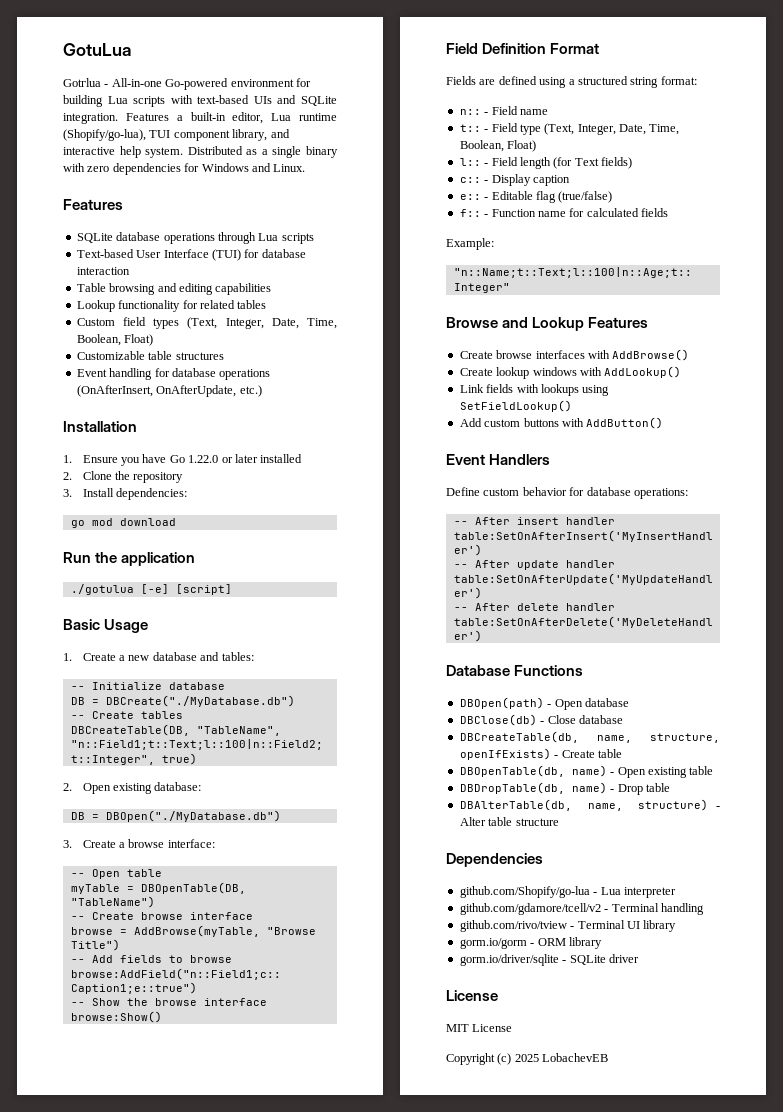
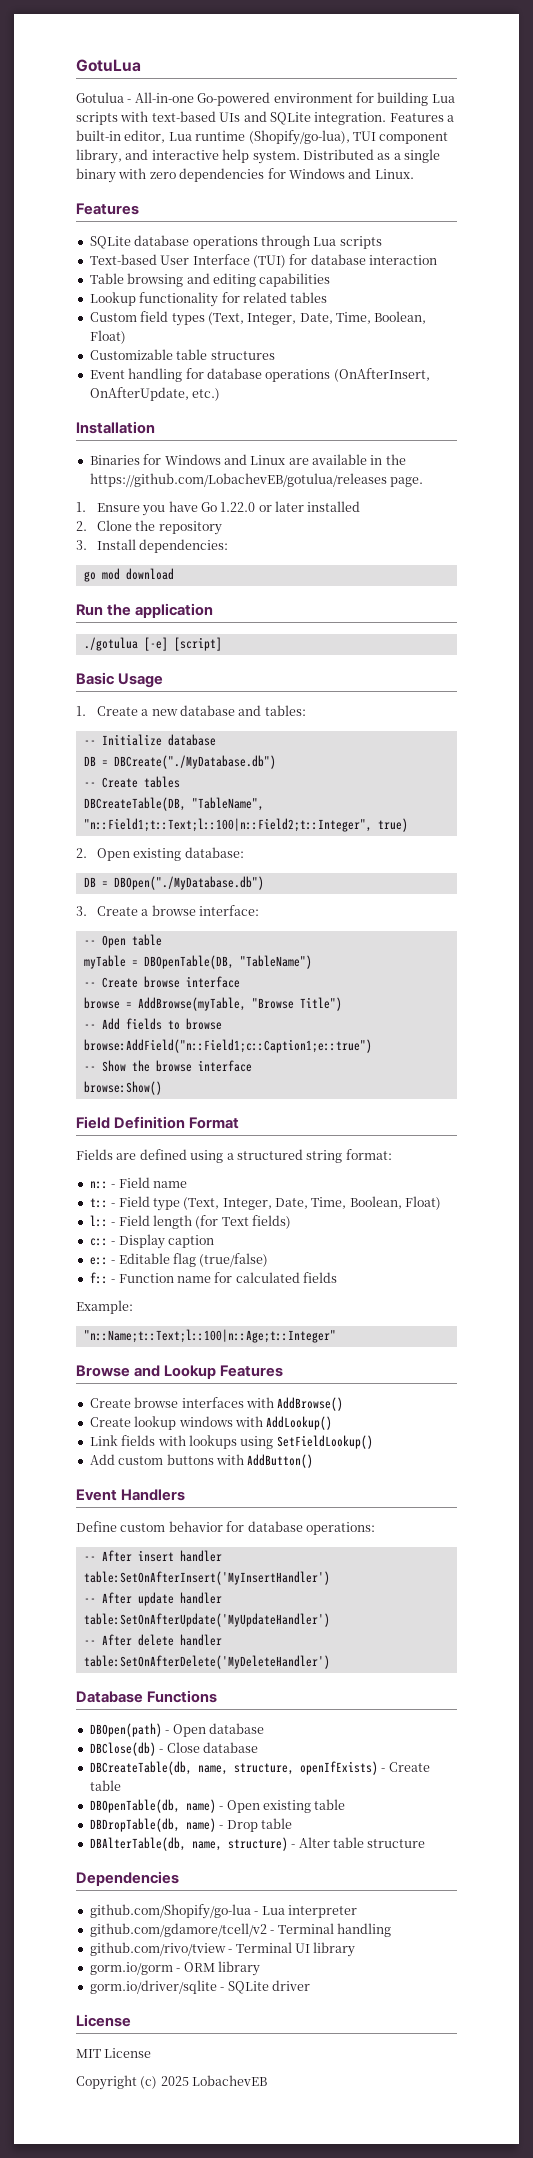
[63,78,101,87] Gotгlua -> [76,92,124,103] Gotulua
(137, 426) none -> [89,454,406,465] [89,473,424,487] // Binaries for Windows and Linux are available in the https://github.com/LobachevEB/gotulua/releases page.

